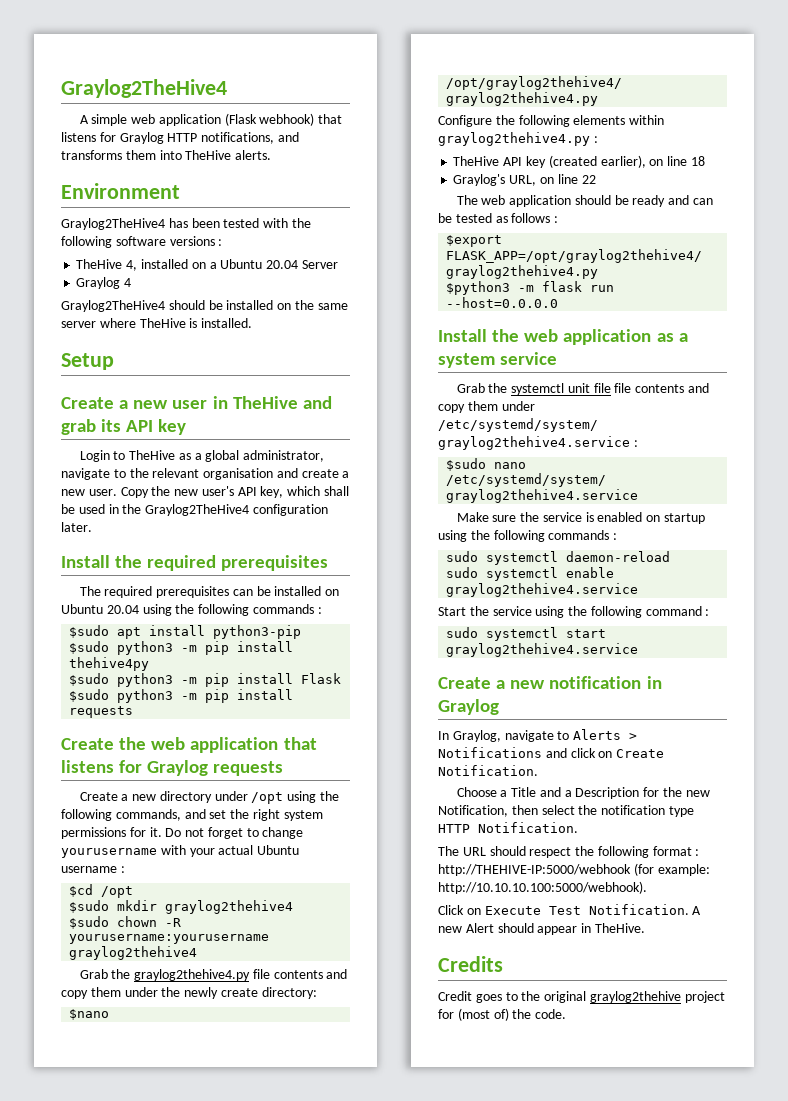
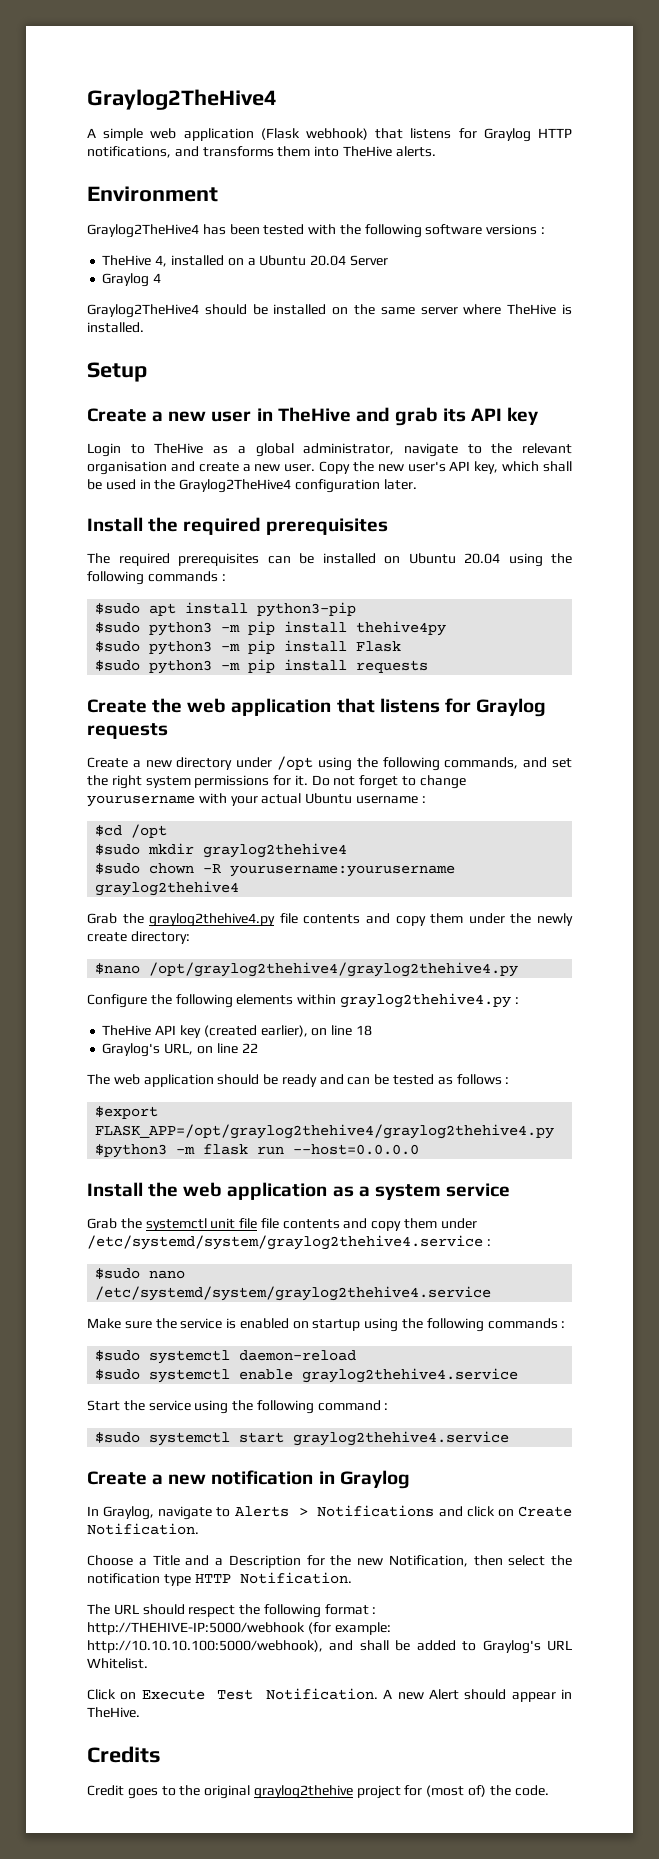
[446,551,479,562] sudo -> [95,1350,141,1361] $sudo
[446,567,479,578] sudo -> [95,1369,141,1380] $sudo
[446,627,479,638] sudo -> [95,1432,141,1443] $sudo
[438,881,647,894] http://10.10.10.100:5000/webhook). -> [87,1640,573,1654] [87,1658,148,1669] http://10.10.10.100:5000/webhook), and shall be added to Graylog's URL Whitelist.

